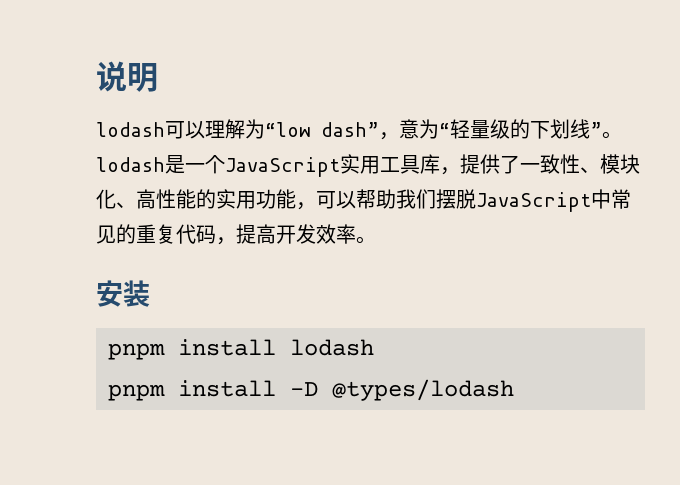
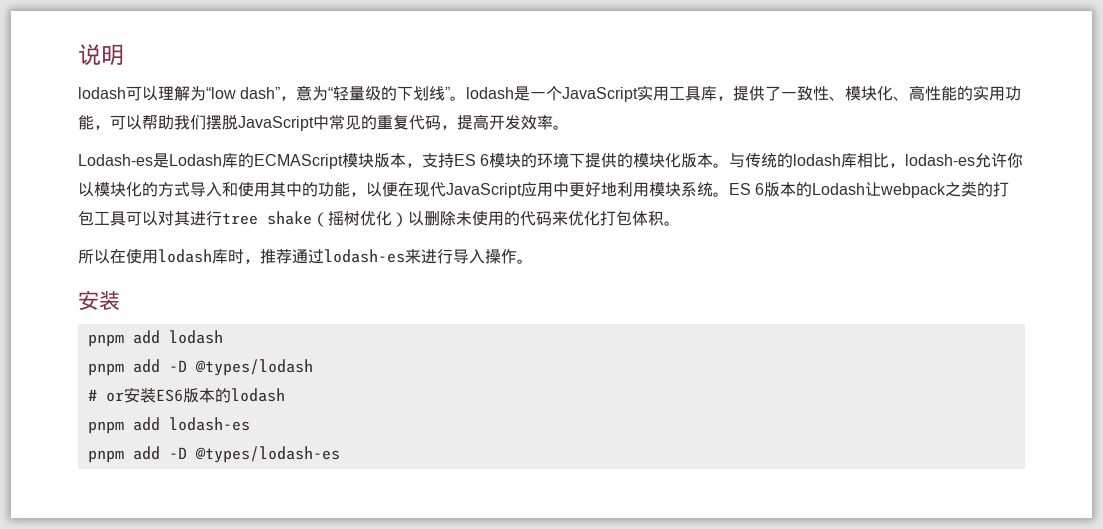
(376, 240) none -> [78,152,1024,169] [78,181,1010,198] [78,210,680,227] [78,249,533,264] // Lodash-es是Lodash库的ECMAScript模块版本，支持ES 6模块的环境下提供的模块化版本。与传统的lodash库相比，lodash-es允许你以模块化的方式导入和使用其中的功能，以便在现代JavaScript应用中更好地利用模块系统。ES 6版本的Lodash让webpack之类的打包工具可以对其进行tree shake（摇树优化）以删除未使用的代码来优化打包体积。 // 所以在使用lodash库时，推荐通过lodash-es来进行导入操作。
[178,339,374,356] [108,380,276,401] install lodash // pnpm install -> [132,330,223,344] [87,359,160,376] add lodash // pnpm add
(514, 390) none -> [87,387,285,403] [87,417,250,434] [87,446,340,463] // # or安装ES6版本的lodash // pnpm add lodash-es // pnpm add -D @types/lodash-es

